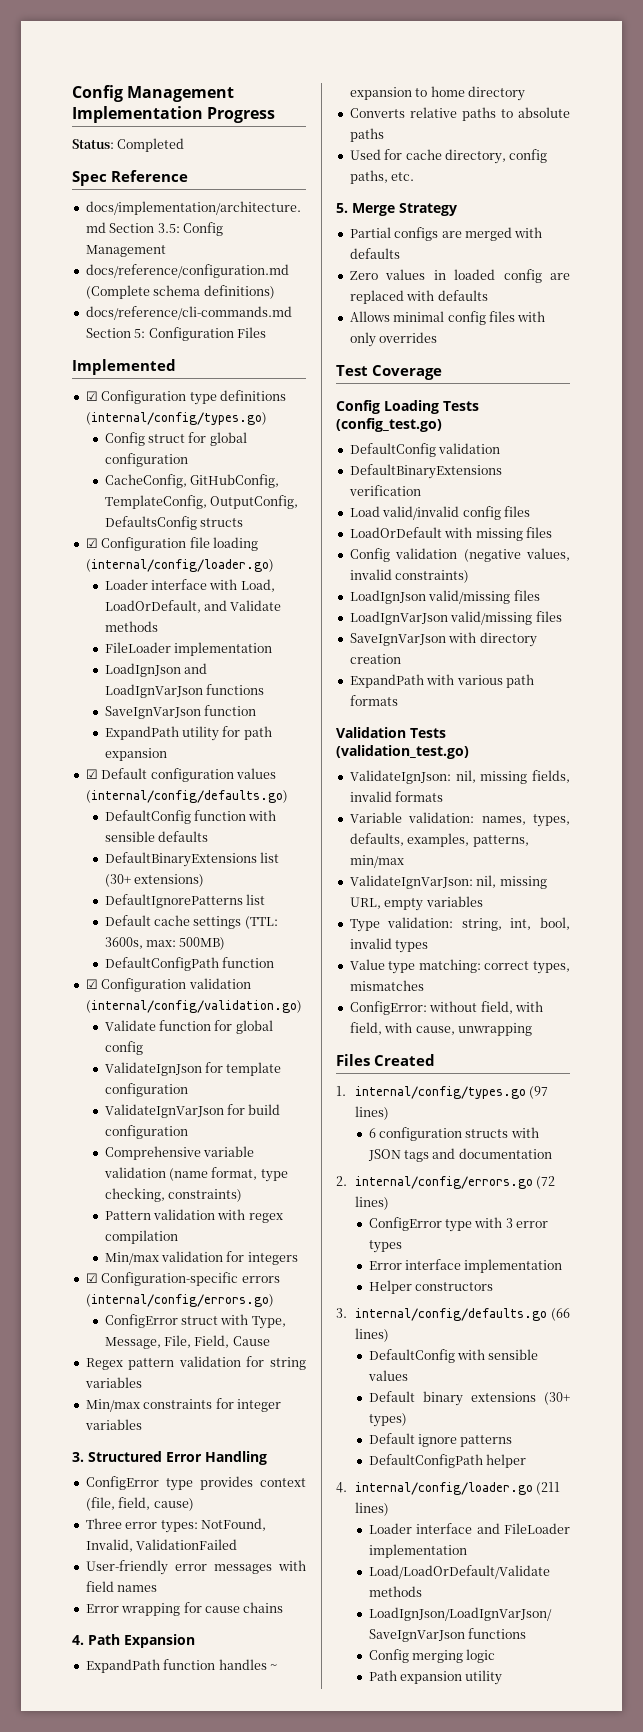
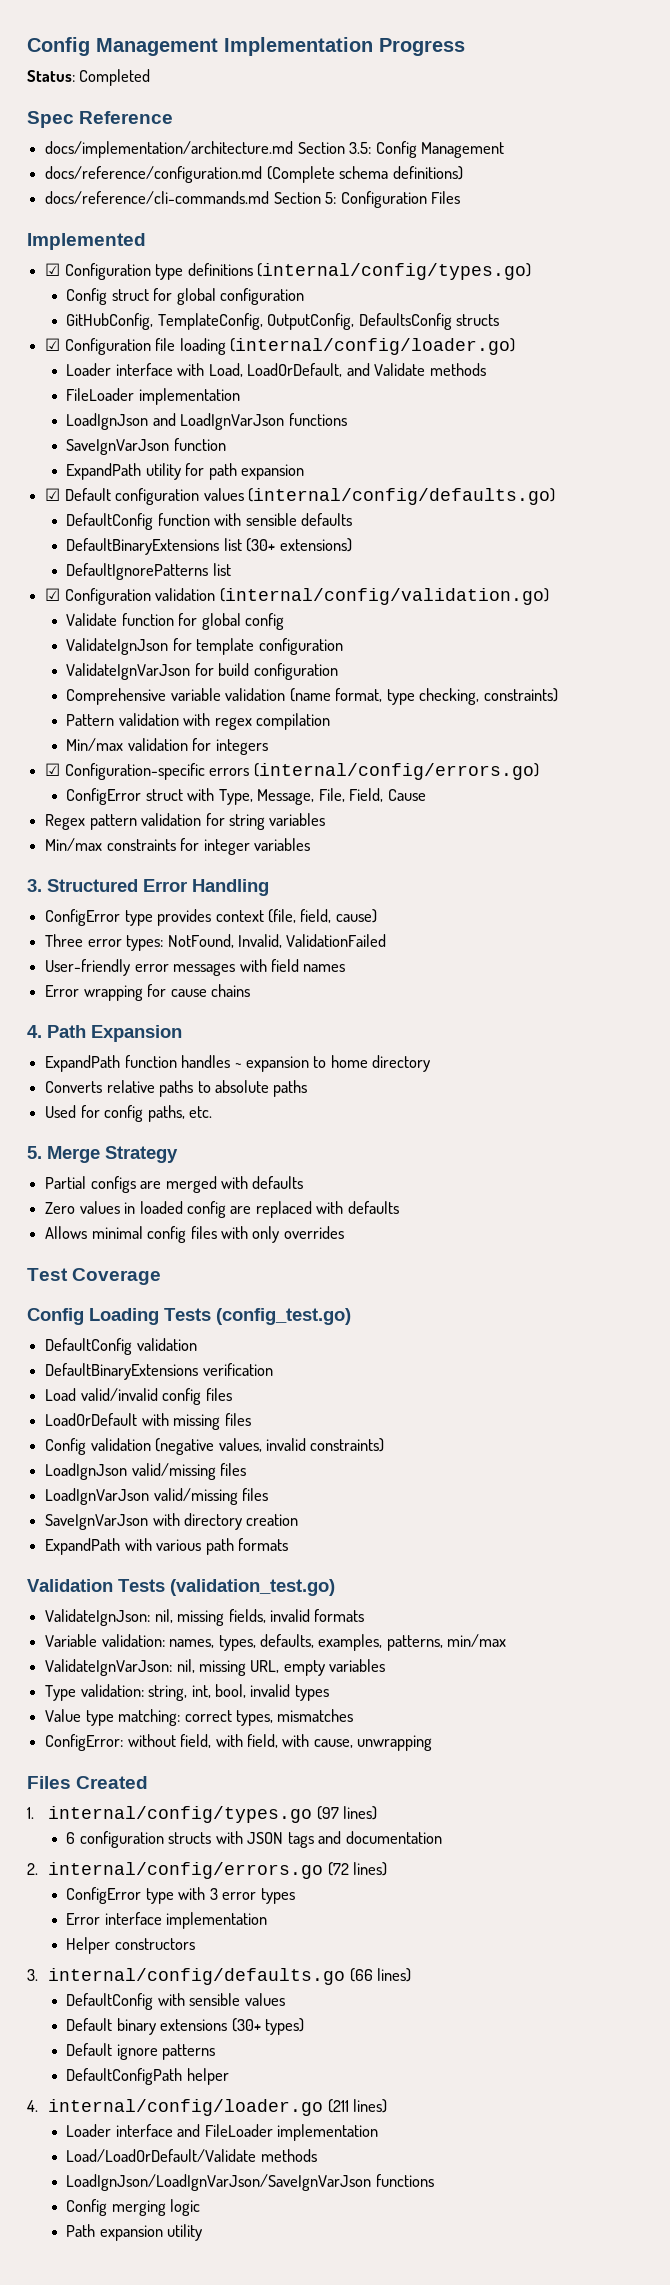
[104,474,187,488] CacheConfig, -> (305, 296) none
[104,915,278,929] [104,937,226,950] [104,957,274,971] // Default cache settings (TTL: 3600s, max: 500MB) // DefaultConfigPath function -> (231, 569) none
[405,149,506,164] cache directory, -> (100, 1111) none

